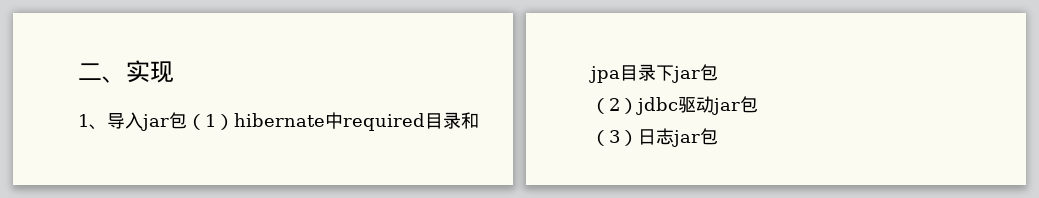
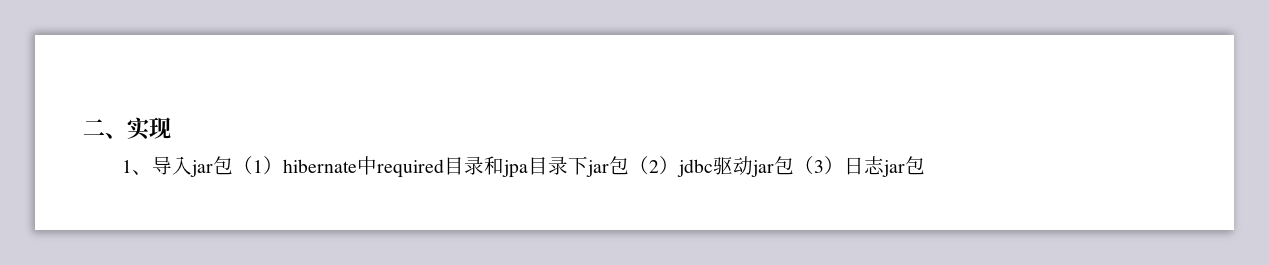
(718, 72) // -> (630, 165) none
(758, 104) // -> (795, 165) none

